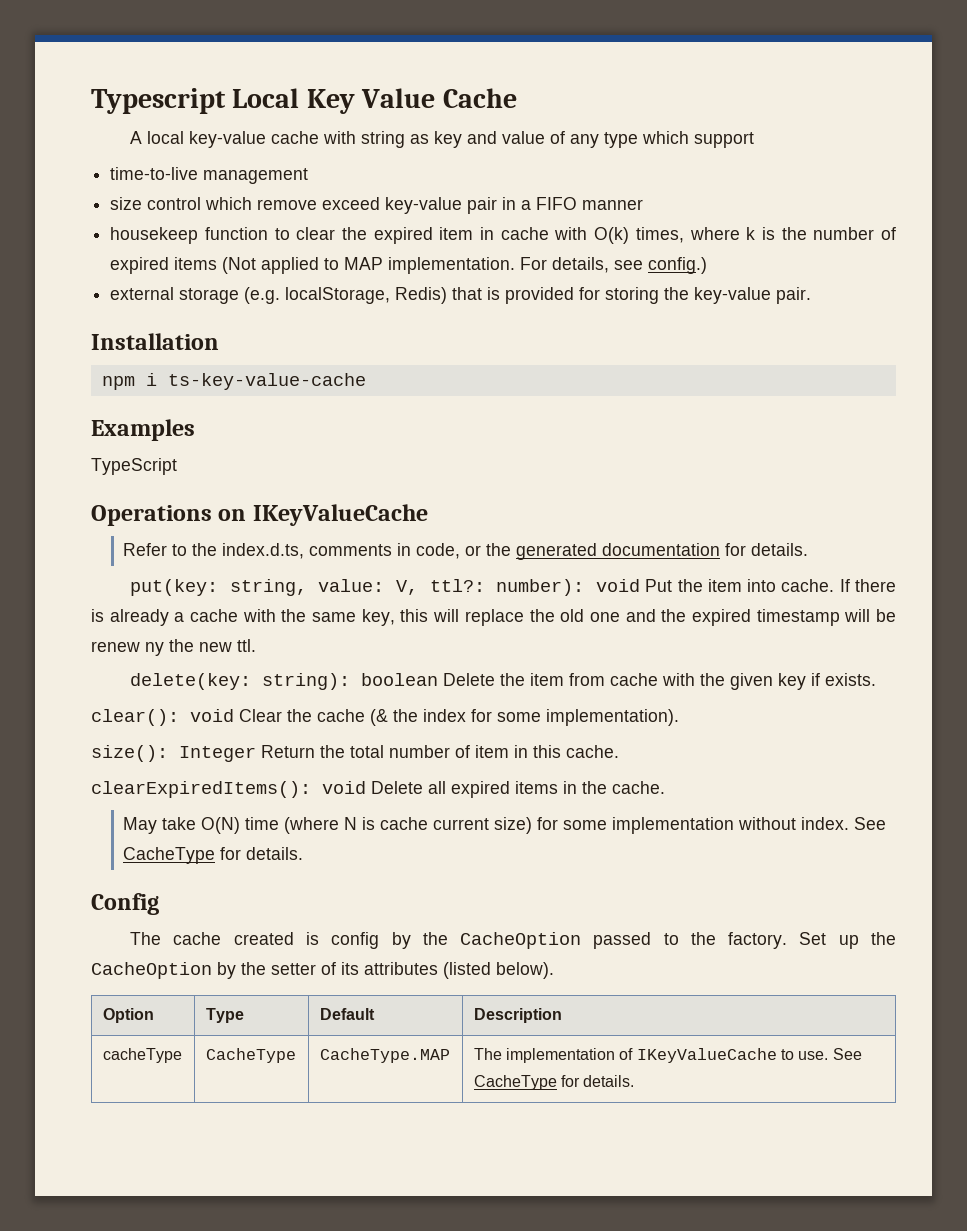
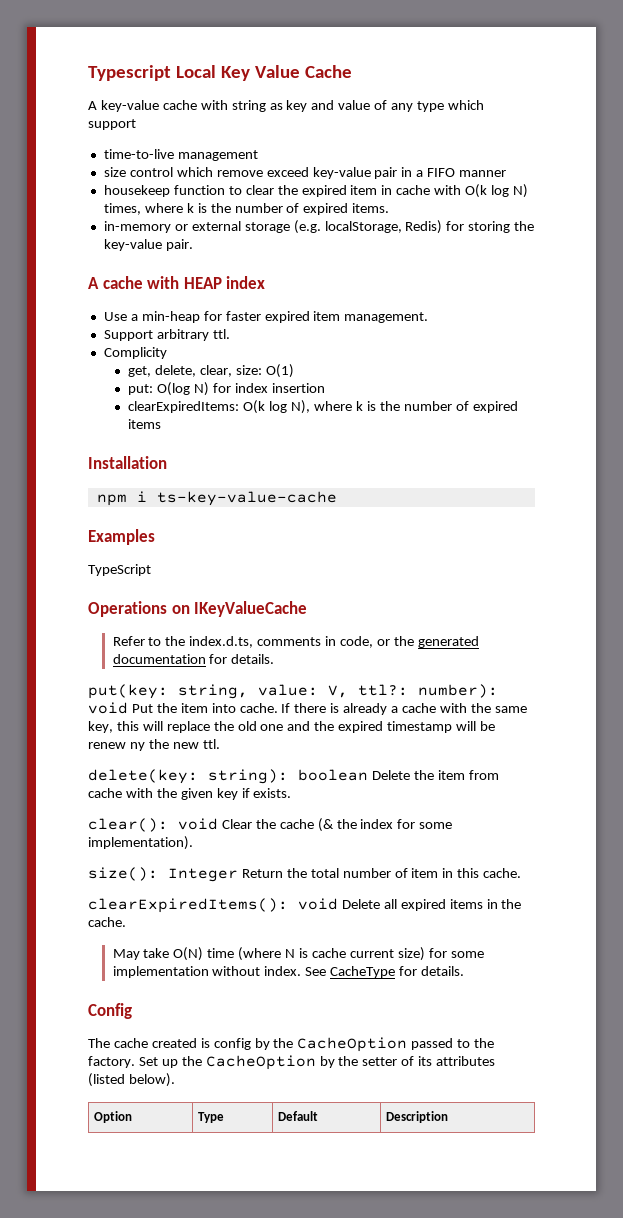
[147,131,185,144] local -> (97, 105) none
[594,227,630,244] O(k) -> [465,184,528,198] O(k log N)
[174,257,708,274] items (Not applied to MAP implementation. For details, see config.) // -> [352,203,390,213] [103,221,188,233] items. // in-memory or
[452,287,575,304] that is provided -> (443, 227) none
(812, 295) none -> [88,276,266,289] [103,311,429,323] [103,329,230,341] [103,347,167,359] [128,364,295,378] [128,382,326,396] [128,400,518,414] [128,419,162,429] // A cache with HEAP index // Use a min-heap for faster expired item management. // Support arbitrary ttl. // Complicity // get, delete, clear, size: O(1) // put: O(log N) for index insertion // clearExpiredItems: O(k log N), where k is the number of expired items
[102,1048,182,1063] [205,1048,296,1063] [319,1048,450,1063] [473,1048,862,1063] [473,1075,635,1090] // cacheType | CacheType | CacheType.MAP | The implementation of IKeyValueCache to use. See CacheType for details. -> (449, 1117) none

